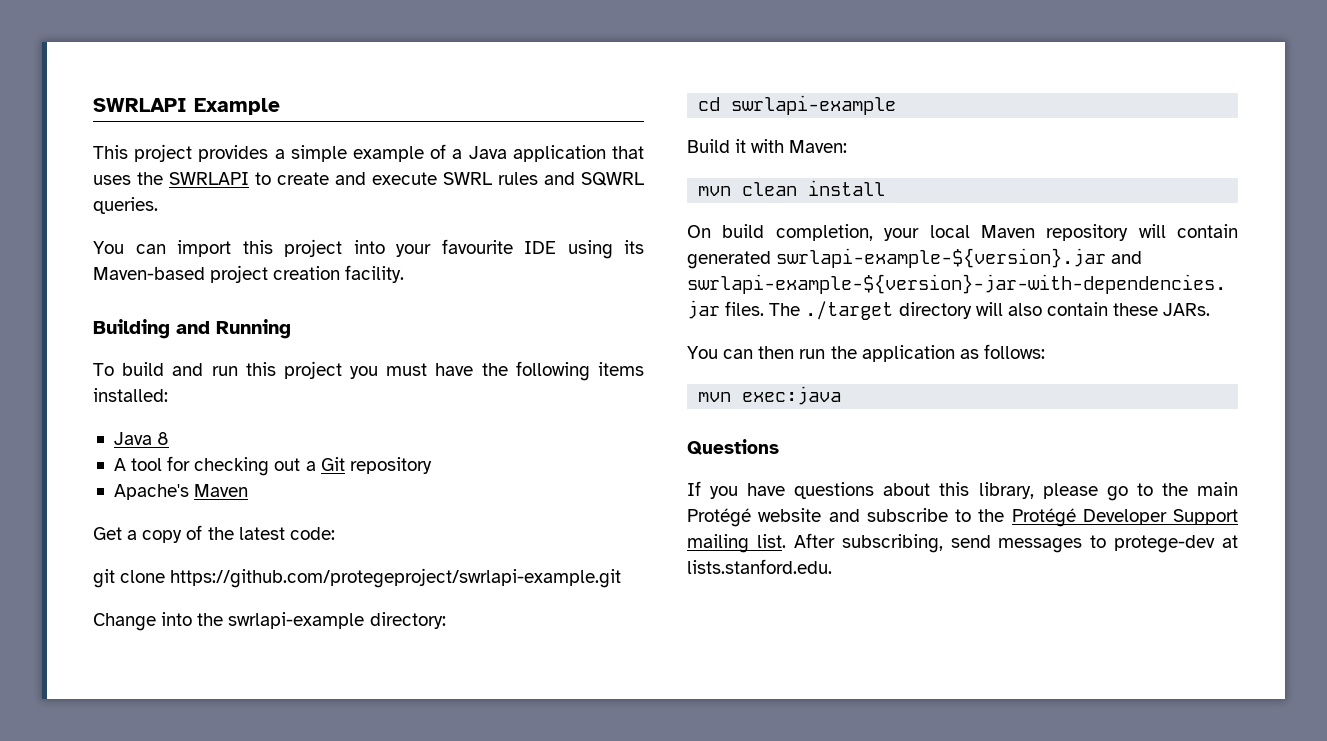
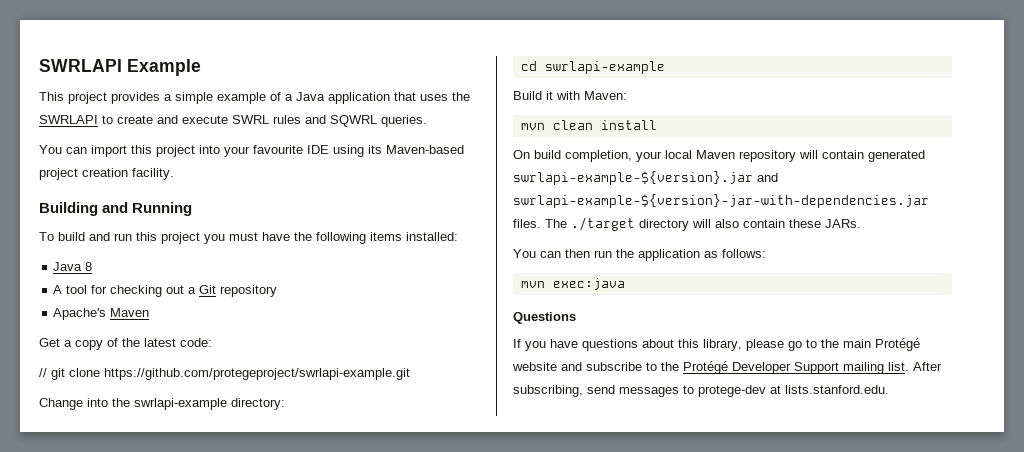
(335, 533) none -> [39,368,47,377] //

